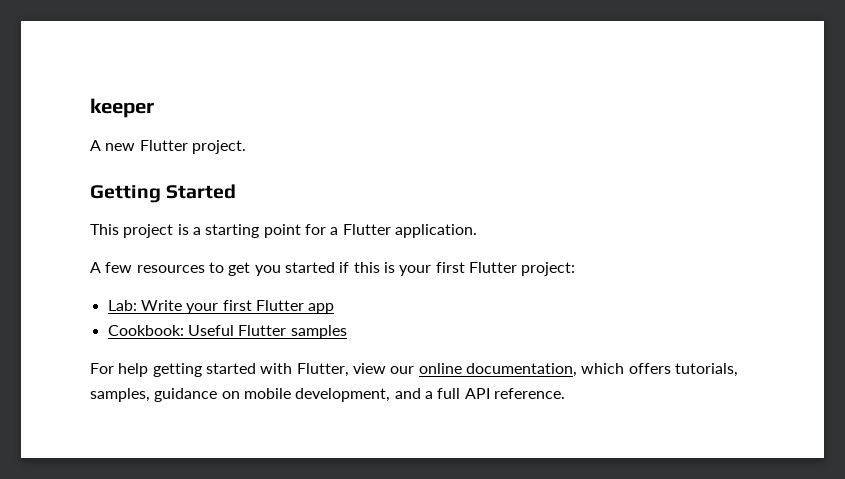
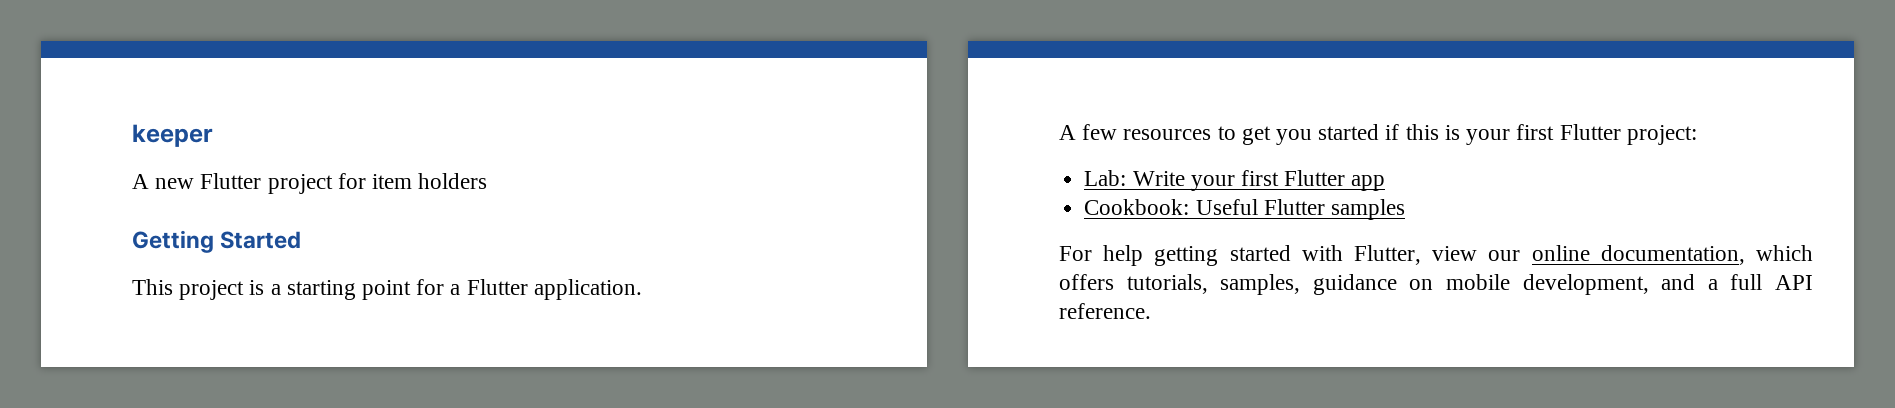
[191,140,246,154] project. -> [267,173,488,194] project for item holders

